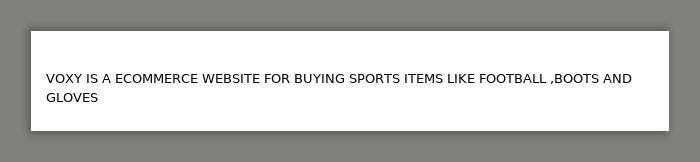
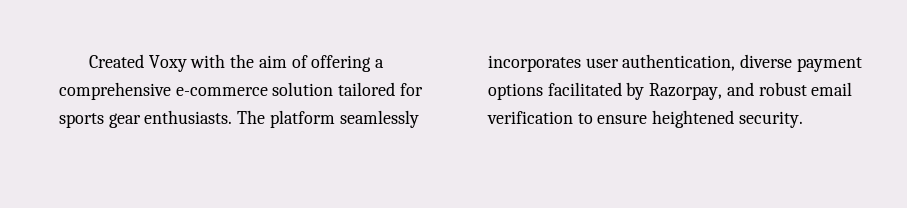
[46,74,632,84] [46,93,98,102] VOXY IS A ECOMMERCE WEBSITE FOR BUYING SPORTS ITEMS LIKE FOOTBALL ,BOOTS AND GLOVES -> [89,54,385,72] [59,82,423,100] [59,110,419,128] [488,54,862,72] [488,82,853,100] [487,110,803,128] Created Voxy with the aim of offering a comprehensive e-commerce solution tailored for sports gear enthusiasts. The platform seamlessly incorporates user authentication, diverse payment options facilitated by Razorpay, and robust email verification to ensure heightened security.

